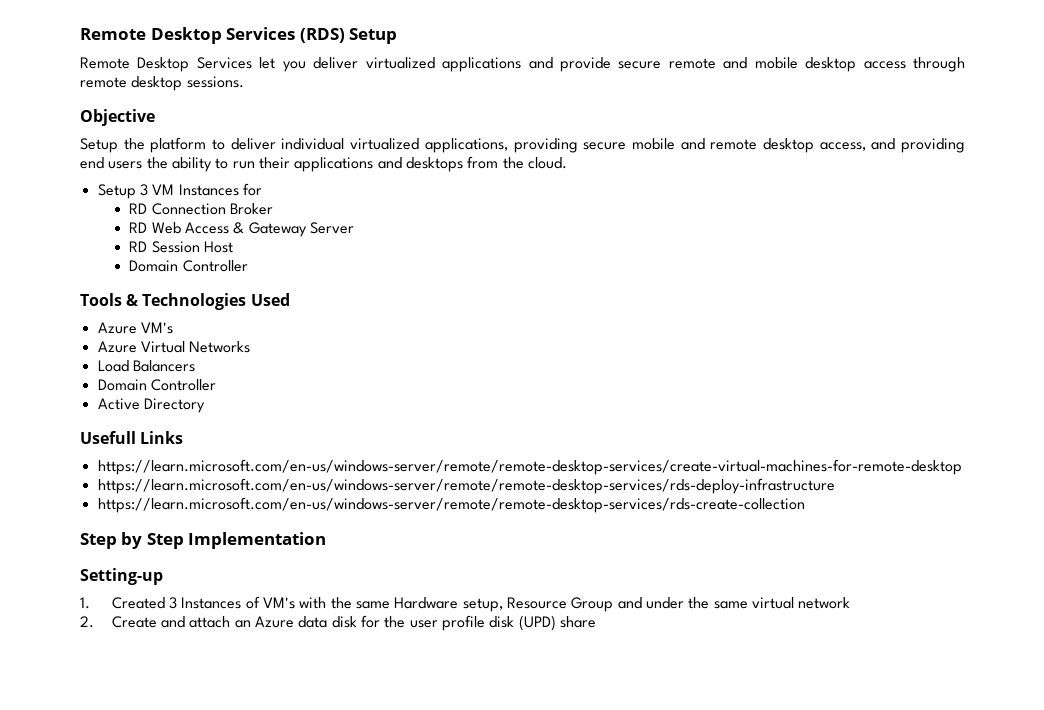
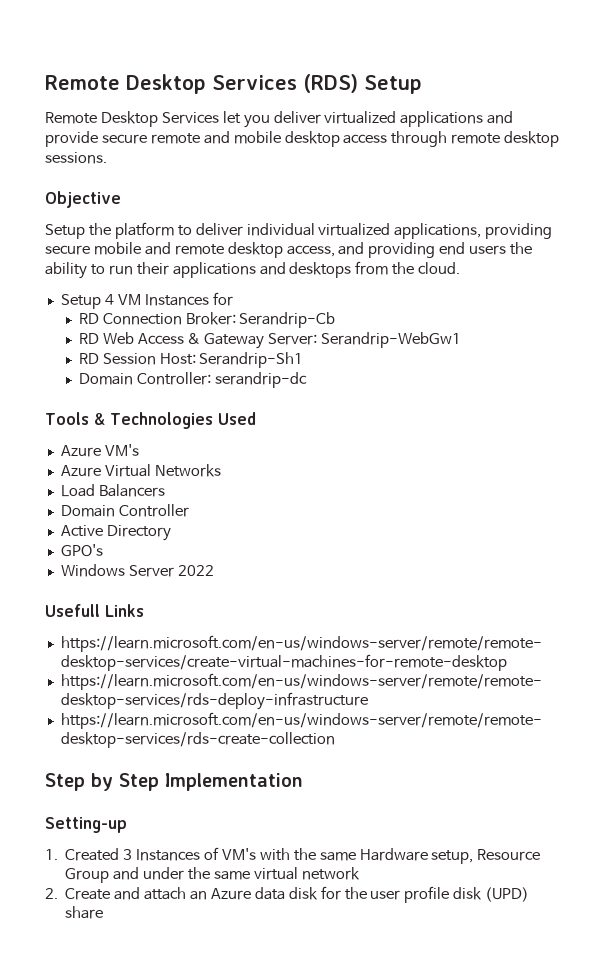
[139,184,148,196] 3 -> [104,294,114,305] 4
[230,203,274,215] Broker -> [185,312,336,328] Broker: Serandrip-Cb
[310,222,355,234] Server -> [268,332,462,348] Server: Serandrip-WebGw1
[204,241,234,253] [129,260,248,272] Host // Domain Controller -> [159,352,304,368] [78,372,307,388] Host: Serandrip-Sh1 // Domain Controller: serandrip-dc
(205, 405) none -> [60,544,103,557] [60,564,214,577] // GPO's // Windows Server 2022

